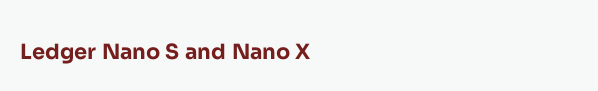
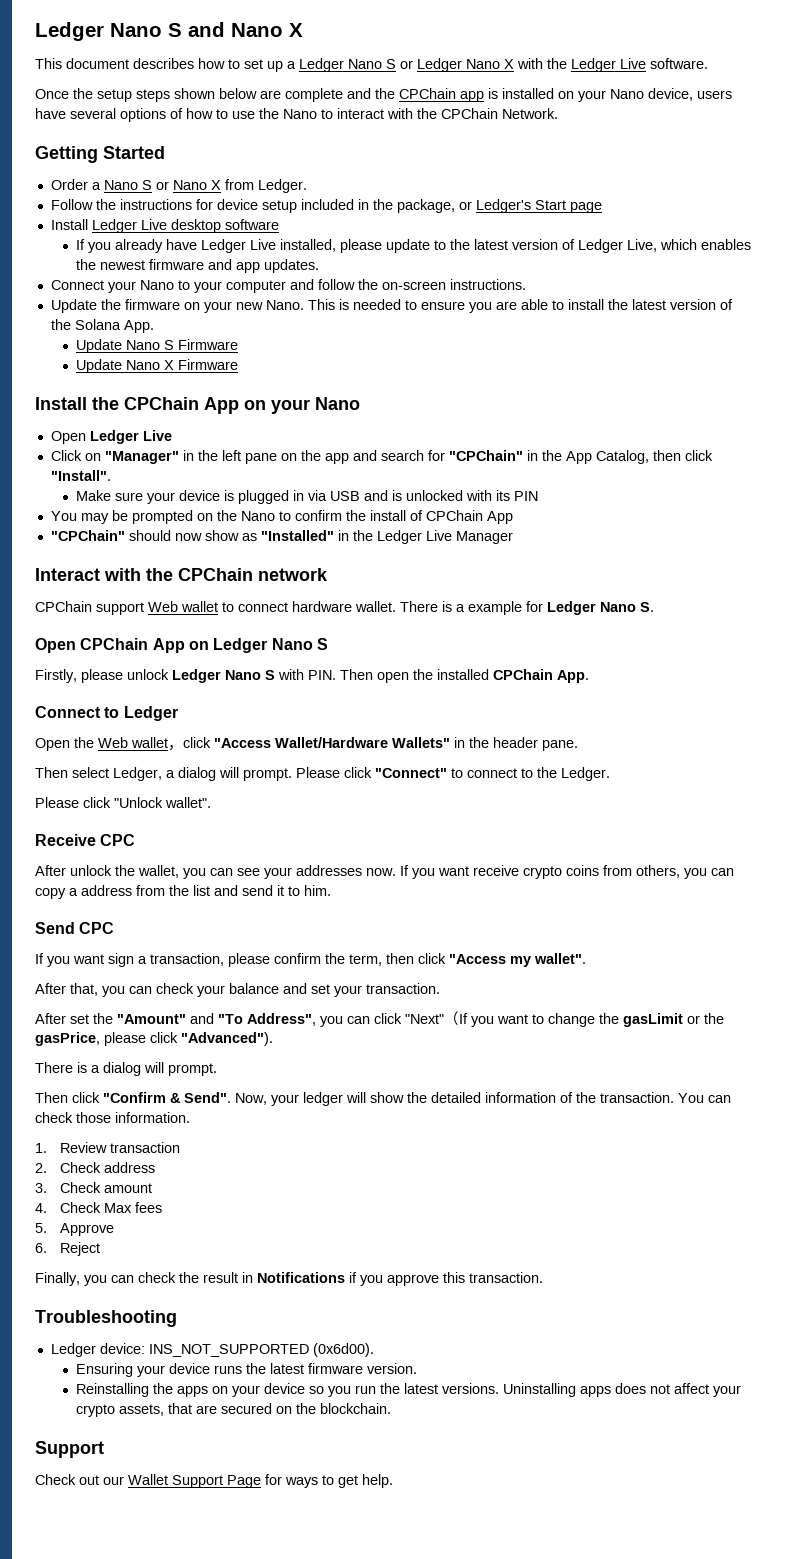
(311, 51) none -> [35,58,708,72] [35,88,732,102] [35,108,558,122] [35,146,165,163] [50,179,307,193] [50,199,602,213] [50,219,279,233] [76,239,752,253] [76,259,320,273] [50,279,526,293] [50,299,733,313] [50,319,154,333] [76,339,239,353] [76,359,239,373] [35,397,360,414] [50,430,172,444] [50,450,713,464] [50,470,111,481] [76,490,539,504] [50,510,513,524] [50,530,513,544] [35,568,328,581] [35,601,654,615] [35,638,328,653] [35,669,589,683] [35,706,178,721] [35,737,578,751] [35,767,610,781] [35,797,211,808] [35,834,136,846] [35,865,734,879] [35,885,331,899] [35,922,115,934] [35,953,586,967] [35,983,440,997] [35,1011,724,1027] [35,1032,273,1046] [35,1062,217,1076] [35,1092,731,1106] [35,1112,190,1123] [35,1142,181,1153] [35,1162,156,1173] [35,1182,153,1193] [35,1202,163,1213] [35,1223,115,1236] [35,1242,101,1256] [35,1272,543,1286] [35,1310,177,1327] [50,1343,374,1357] [76,1363,418,1377] [76,1383,742,1397] [76,1403,392,1417] [35,1441,104,1458] [35,1474,393,1488] // This document describes how to set up a Ledger Nano S or Ledger Nano X with the Ledger Live software. // Once the setup steps shown below are complete and the CPChain app is installed on your Nano device, users have several options of how to use the Nano to interact with the CPChain Network. // Getting Started // Order a Nano S or Nano X from Ledger. // Follow the instructions for device setup included in the package, or Ledger's Start page // Install Ledger Live desktop software // If you already have Ledger Live installed, please update to the latest version of Ledger Live, which enables the newest firmware and app updates. // Connect your Nano to your computer and follow the on-screen instructions. // Update the firmware on your new Nano. This is needed to ensure you are able to install the latest version of the Solana App. // Update Nano S Firmware // Update Nano X Firmware // Install the CPChain App on your Nano // Open Ledger Live // Click on "Manager" in the left pane on the app and search for "CPChain" in the App Catalog, then click "Install". // Make sure your device is plugged in via USB and is unlocked with its PIN // You may be prompted on the Nano to confirm the install of CPChain App // "CPChain" should now show as "Installed" in the Ledger Live Manager // Interact with the CPChain network // CPChain support Web wallet to connect hardware wallet. There is a example for Ledger Nano S. // Open CPChain App on Ledger Nano S // Firstly, please unlock Ledger Nano S with PIN. Then open the installed CPChain App. // Connect to Ledger // Open the Web wallet，click "Access Wallet/Hardware Wallets" in the header pane. // Then select Ledger, a dialog will prompt. Please click "Connect" to connect to the Ledger. // Please click "Unlock wallet". // Receive CPC // After unlock the wallet, you can see your addresses now. If you want receive crypto coins from others, you can copy a address from the list and send it to him. // Send CPC // If you want sign a transaction, please confirm the term, then click "Access my wallet". // After that, you can check your balance and set your transaction. // After set the "Amount" and "To Address", you can click "Next"（If you want to change the gasLimit or the gasPrice, please click "Advanced"). // There is a dialog will prompt. // Then click "Confirm & Send". Now, your ledger will show the detailed information of the transaction. You can check those information. // 1. Review transaction // 2. Check address // 3. Check amount // 4. Check Max fees // 5. Approve // 6. Reject // Finally, you can check the result in Notifications if you approve this transaction. // Troubleshooting // Ledger device: INS_NOT_SUPPORTED (0x6d00). // Ensuring your device runs the latest firmware version. // Reinstalling the apps on your device so you run the latest versions. Uninstalling apps does not affect your crypto assets, that are secured on the blockchain. // Support // Check out our Wallet Support Page for ways to get help.

